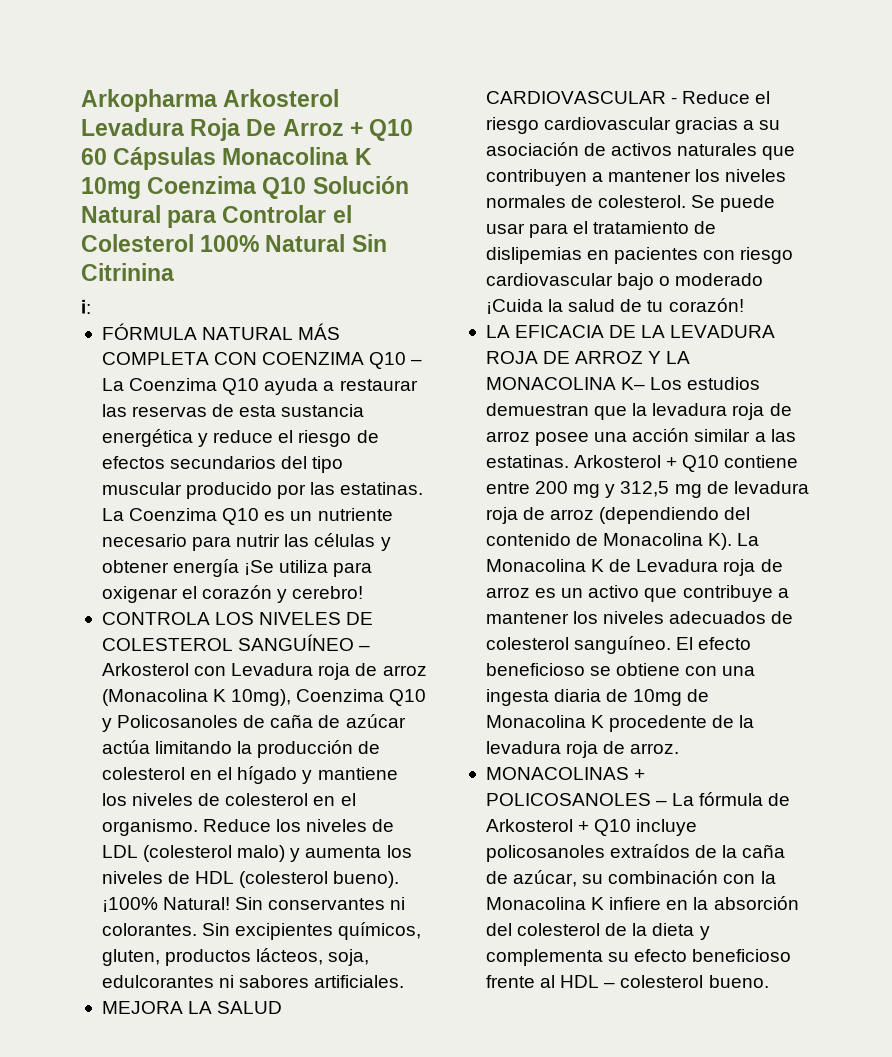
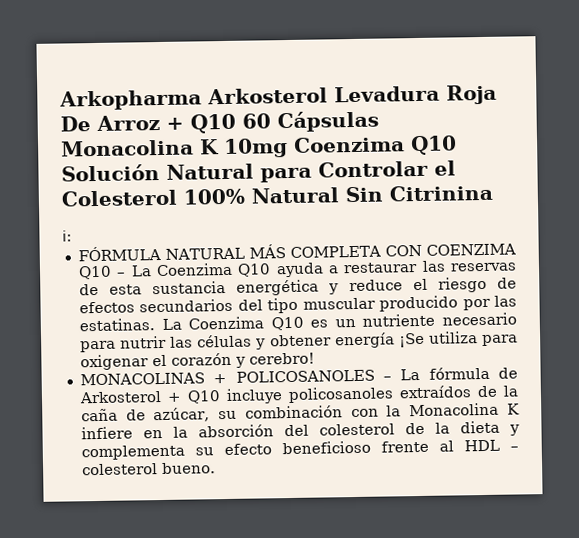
[101,612,374,625] [101,634,371,651] [101,663,427,680] [101,689,427,706] [101,714,406,732] [101,740,381,758] [101,766,398,784] [101,793,356,806] [101,819,395,836] [101,845,412,862] [101,871,400,888] [101,897,406,912] [101,922,422,940] [101,948,370,966] [101,975,405,988] [101,1001,283,1014] [485,91,771,104] [485,117,781,134] [485,142,796,160] [485,169,787,186] [485,195,776,212] [485,221,717,238] [485,247,794,264] [485,273,764,290] [485,298,744,314] [485,325,776,338] [485,351,691,364] [485,377,761,390] [485,403,792,420] [485,428,796,446] [485,455,799,472] [485,481,809,498] [485,507,751,524] [485,533,760,550] [485,559,783,576] [485,585,789,602] [485,611,794,624] [485,636,752,654] [485,663,756,676] [485,689,710,706] [485,715,755,732] [485,741,680,758] // CONTROLA LOS NIVELES DE COLESTEROL SANGUÍNEO – Arkosterol con Levadura roja de arroz (Monacolina K 10mg), Coenzima Q10 y Policosanoles de caña de azúcar actúa limitando la producción de colesterol en el hígado y mantiene los niveles de colesterol en el organismo. Reduce los niveles de LDL (colesterol malo) y aumenta los niveles de HDL (colesterol bueno). ¡100% Natural! Sin conservantes ni colorantes. Sin excipientes químicos, gluten, productos lácteos, soja, edulcorantes ni sabores artificiales. // MEJORA LA SALUD CARDIOVASCULAR - Reduce el riesgo cardiovascular gracias a su asociación de activos naturales que contribuyen a mantener los niveles normales de colesterol. Se puede usar para el tratamiento de dislipemias en pacientes con riesgo cardiovascular bajo o moderado ¡Cuida la salud de tu corazón! // LA EFICACIA DE LA LEVADURA ROJA DE ARROZ Y LA MONACOLINA K– Los estudios demuestran que la levadura roja de arroz posee una acción similar a las estatinas. Arkosterol + Q10 contiene entre 200 mg y 312,5 mg de levadura roja de arroz (dependiendo del contenido de Monacolina K). La Monacolina K de Levadura roja de arroz es un activo que contribuye a mantener los niveles adecuados de colesterol sanguíneo. El efecto beneficioso se obtiene con una ingesta diaria de 10mg de Monacolina K procedente de la levadura roja de arroz. -> (315, 358) none

